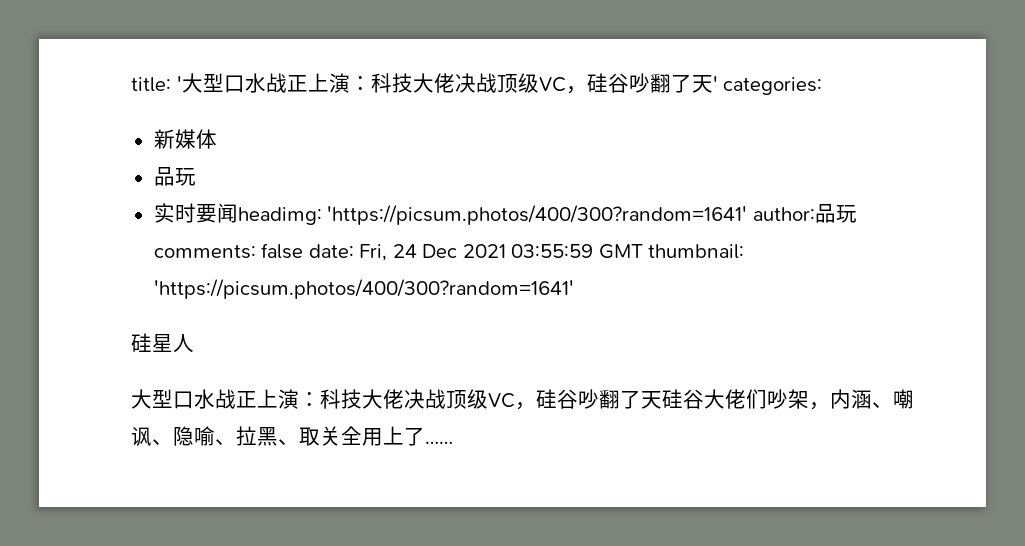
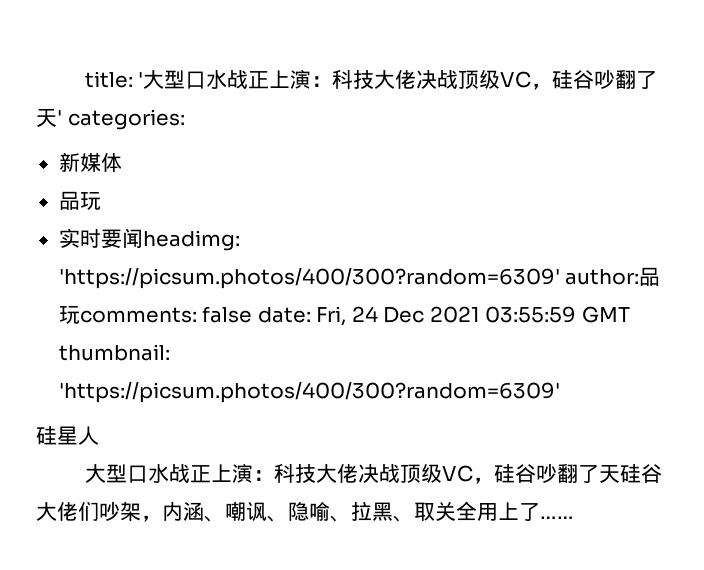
[327,205,748,225] 'https://picsum.photos/400/300?random=1641' -> [58,268,560,289] 'https://picsum.photos/400/300?random=6309'
[153,279,574,299] 'https://picsum.photos/400/300?random=1641' -> [58,382,560,403] 'https://picsum.photos/400/300?random=6309'

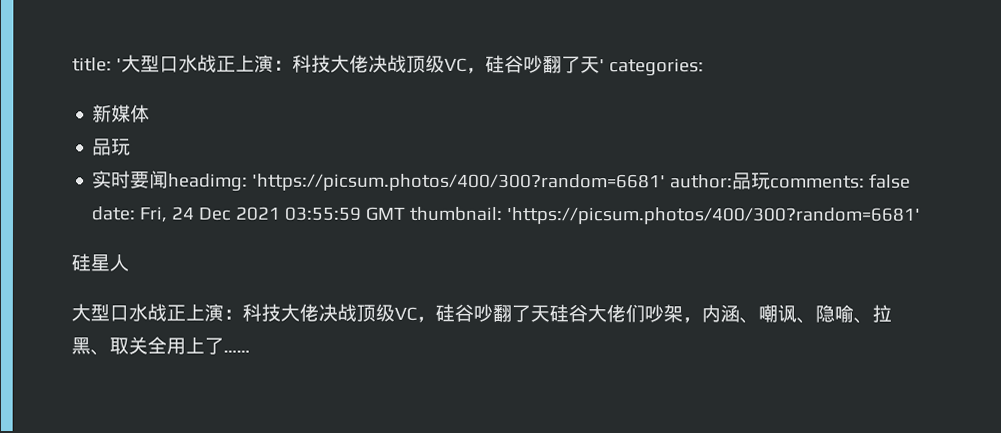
[58,268,560,289] 'https://picsum.photos/400/300?random=6309' -> [252,173,667,192] 'https://picsum.photos/400/300?random=6681'
[58,382,560,403] 'https://picsum.photos/400/300?random=6309' -> [506,207,922,225] 'https://picsum.photos/400/300?random=6681'

